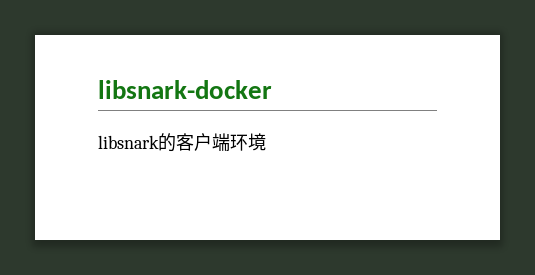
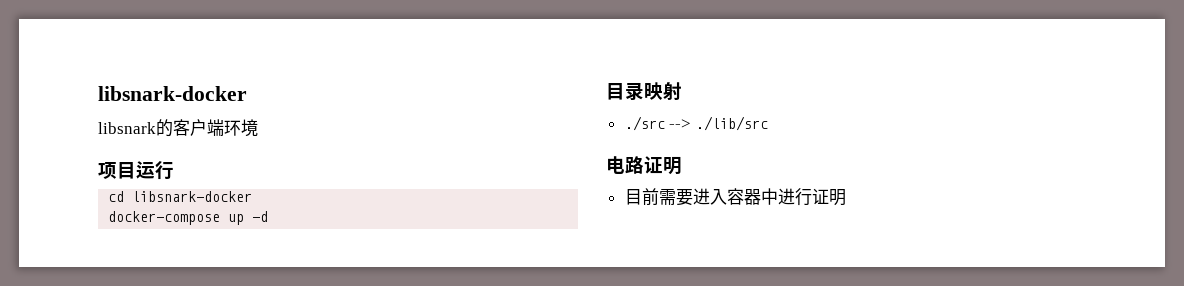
(266, 142) none -> [98,161,174,180] [108,191,253,202] [108,211,269,225] [606,82,682,101] [624,116,768,131] [606,156,682,175] [624,188,846,206] // 项目运行 // cd libsnark-docker // docker-compose up -d // 目录映射 // ./src --> ./lib/src // 电路证明 // 目前需要进入容器中进行证明

